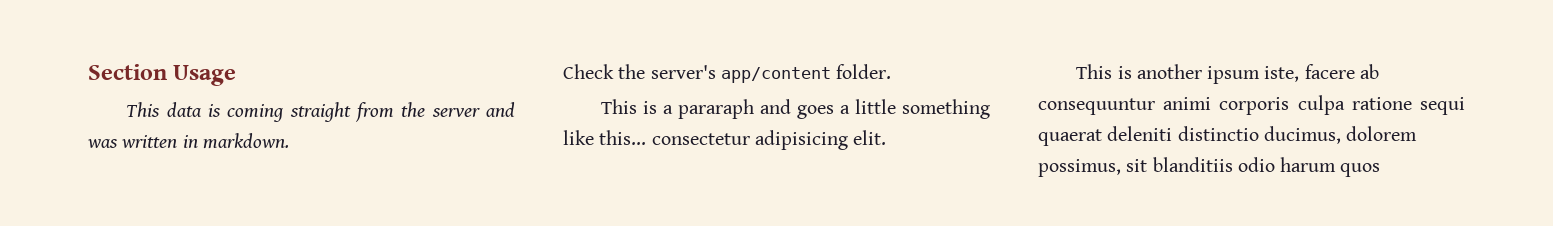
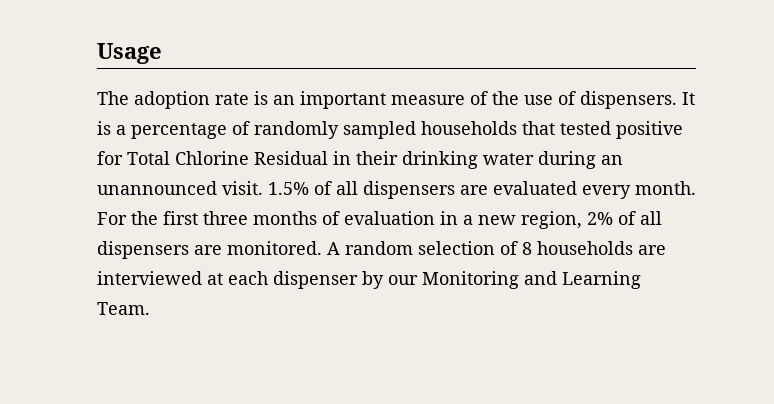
[88,64,167,80] Section -> (97, 53) none
[126,102,515,122] [87,133,289,149] [563,64,892,83] [601,99,990,119] [563,130,887,150] [1076,64,1379,84] [1038,95,1465,115] [1038,126,1418,146] [1038,157,1381,177] This data is coming straight from the server and was written in markdown. // Check the server's app/content folder. // This is a pararaph and goes a little something like this... consectetur adipisicing elit. // This is another ipsum iste, facere ab consequuntur animi corporis culpa ratione sequi quaerat deleniti distinctio ducimus, dolorem possimus, sit blanditiis odio harum quos -> [97,91,695,109] [97,121,683,139] [97,151,623,169] [97,181,696,199] [97,211,662,229] [97,241,666,259] [97,271,641,289] [97,302,150,315] The adoption rate is an important measure of the use of dispensers. It is a percentage of randomly sampled households that tested positive for Total Chlorine Residual in their drinking water during an unannounced visit. 1.5% of all dispensers are evaluated every month. For the first three months of evaluation in a new region, 2% of all dispensers are monitored. A random selection of 8 households are interviewed at each dispenser by our Monitoring and Learning Team.

